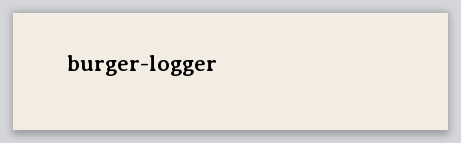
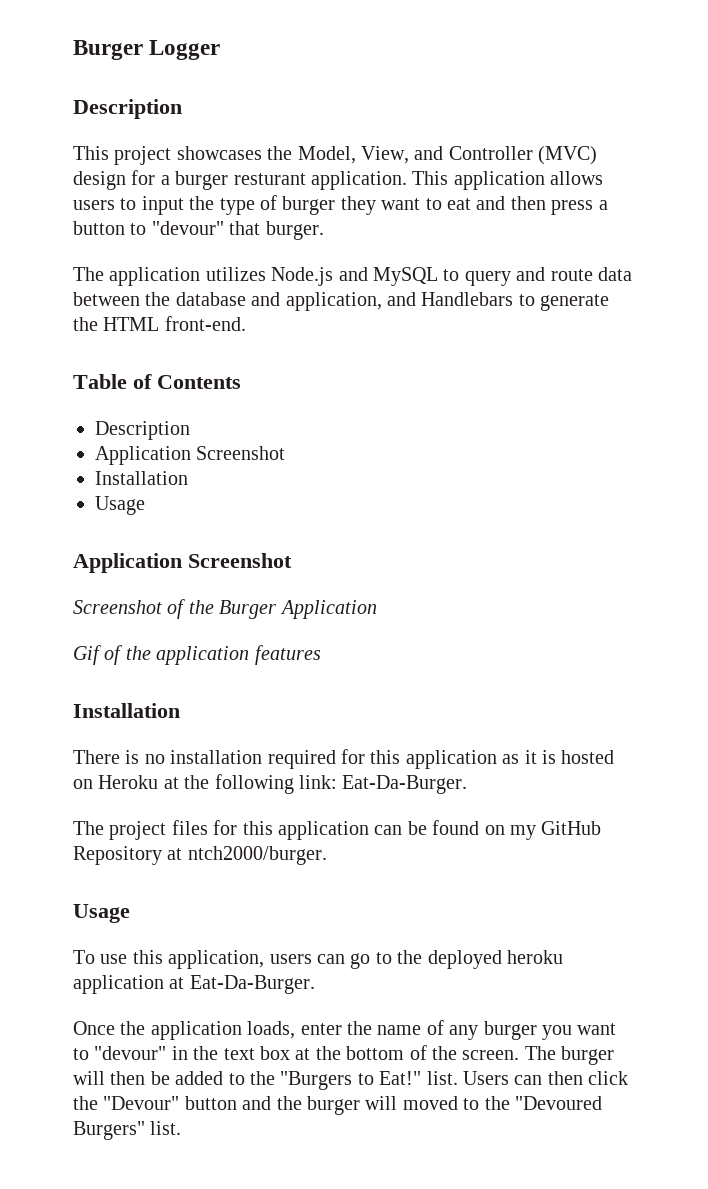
[67,55,217,76] burger-logger -> [73,40,221,60] [73,99,182,119] [73,146,598,165] [73,170,604,190] [73,195,608,215] [73,221,324,240] [73,267,632,286] [73,292,610,311] [73,316,246,331] [73,374,241,389] [95,421,190,440] [95,446,286,465] [95,471,188,485] [95,496,145,515] [73,553,292,573] [73,599,377,619] [73,645,321,665] [73,703,180,718] [73,749,615,769] [73,774,468,794] [73,820,602,840] [73,846,327,865] [73,904,130,923] [73,950,563,969] [73,975,315,994] [73,1020,617,1040] [73,1045,615,1065] [73,1071,629,1090] [73,1096,602,1115] [73,1121,182,1140] Burger Logger // Description // This project showcases the Model, View, and Controller (MVC) design for a burger resturant application. This application allows users to input the type of burger they want to eat and then press a button to "devour" that burger. // The application utilizes Node.js and MySQL to query and route data between the database and application, and Handlebars to generate the HTML front-end. // Table of Contents // Description // Application Screenshot // Installation // Usage // Application Screenshot // Screenshot of the Burger Application // Gif of the application features // Installation // There is no installation required for this application as it is hosted on Heroku at the following link: Eat-Da-Burger. // The project files for this application can be found on my GitHub Repository at ntch2000/burger. // Usage // To use this application, users can go to the deployed heroku application at Eat-Da-Burger. // Once the application loads, enter the name of any burger you want to "devour" in the text box at the bottom of the screen. The burger will then be added to the "Burgers to Eat!" list. Users can then click the "Devour" button and the burger will moved to the "Devoured Burgers" list.

